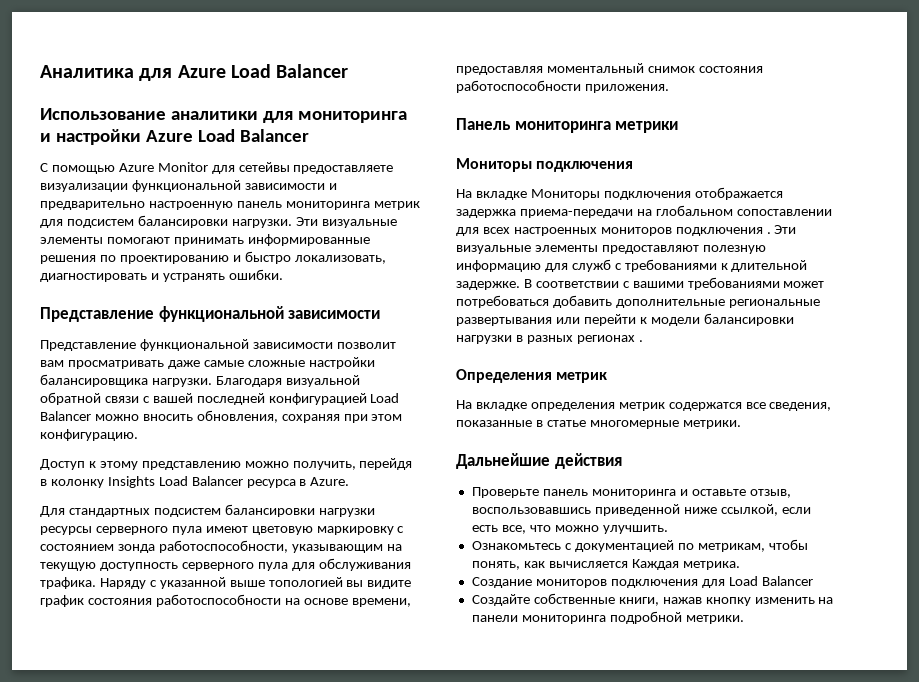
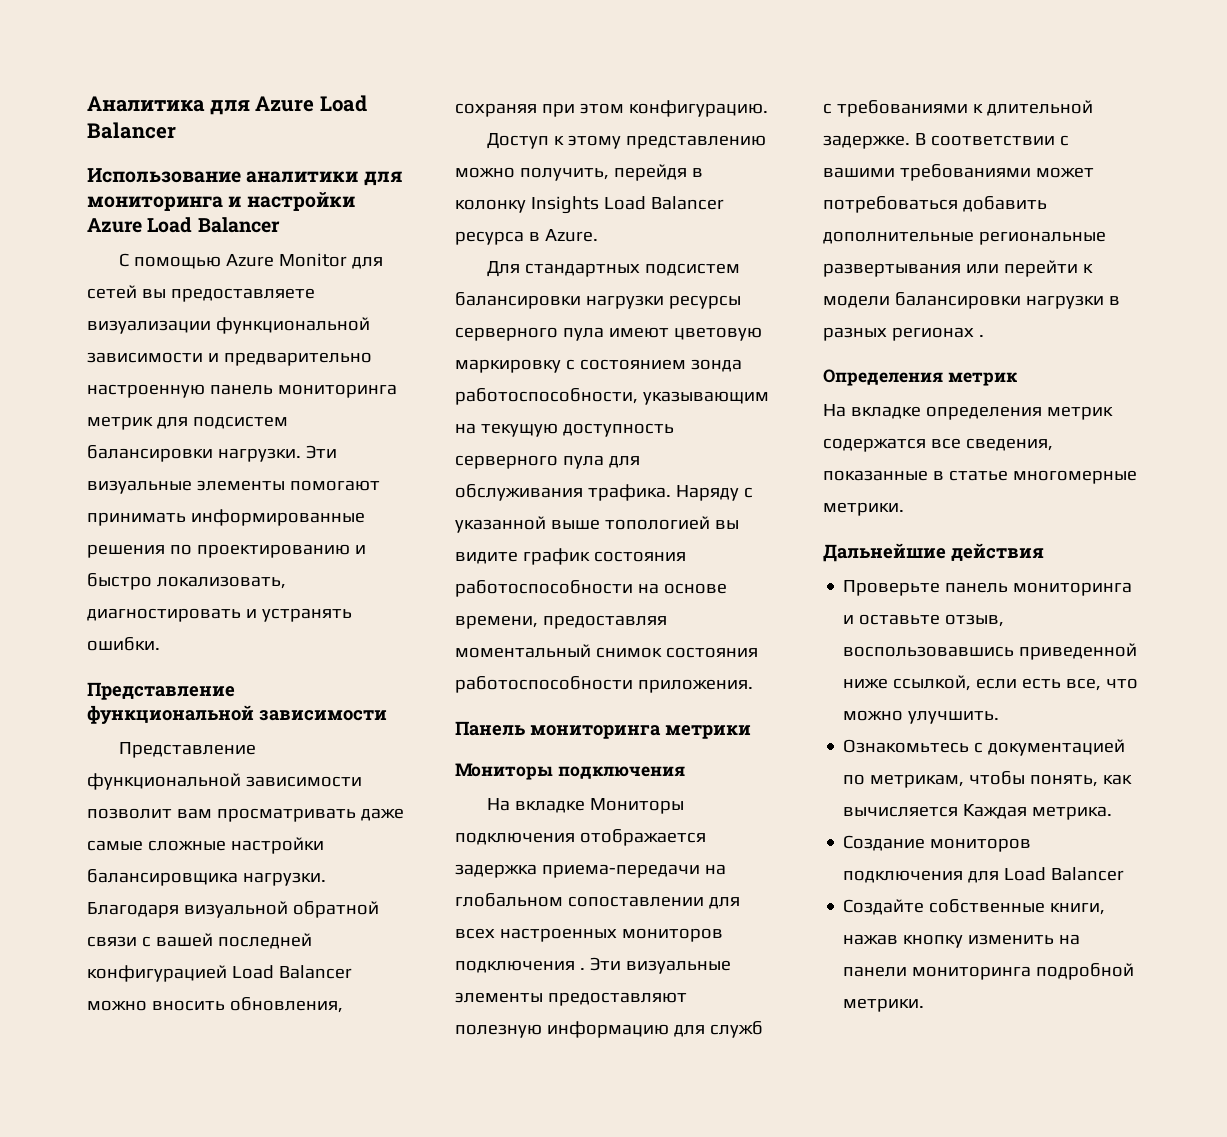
[238,162,290,172] сетейвы -> [87,285,166,299] сетей вы

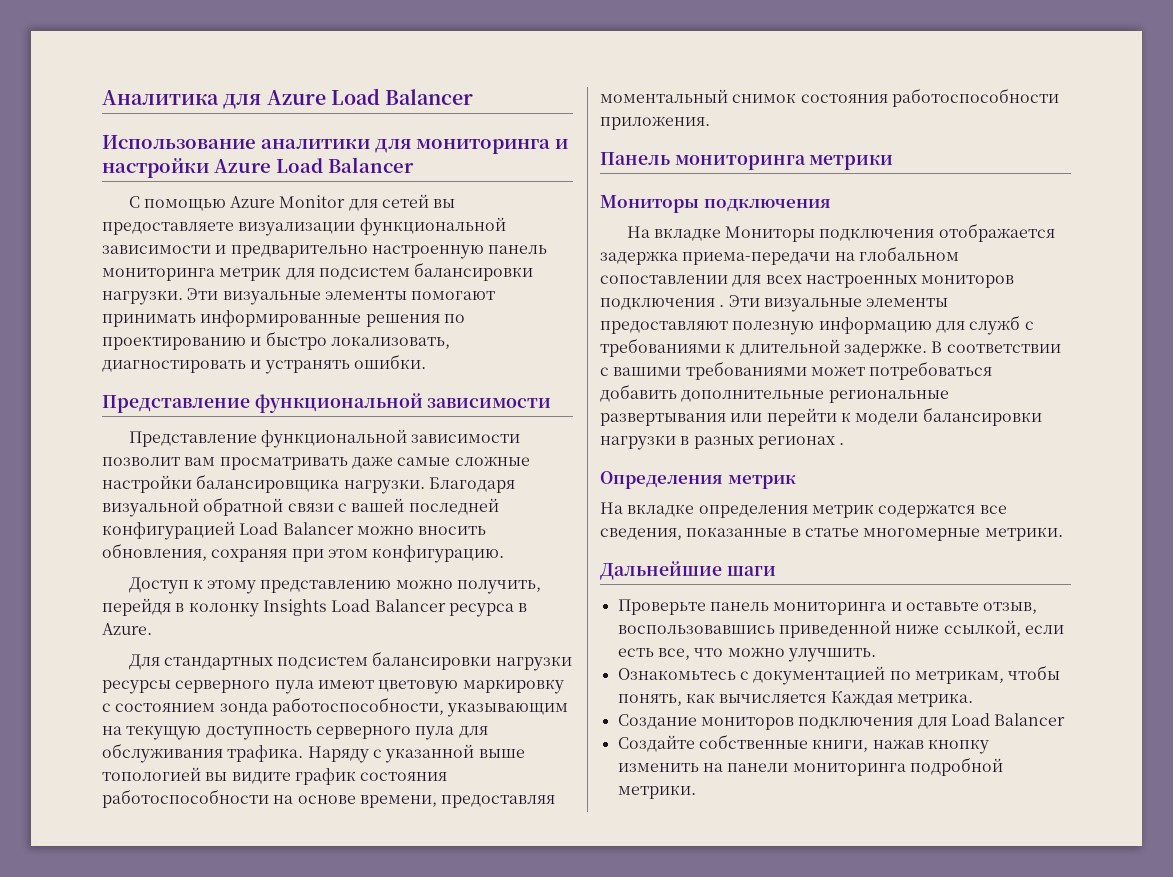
[951,543,1044,561] действия -> [726,566,776,576] шаги

